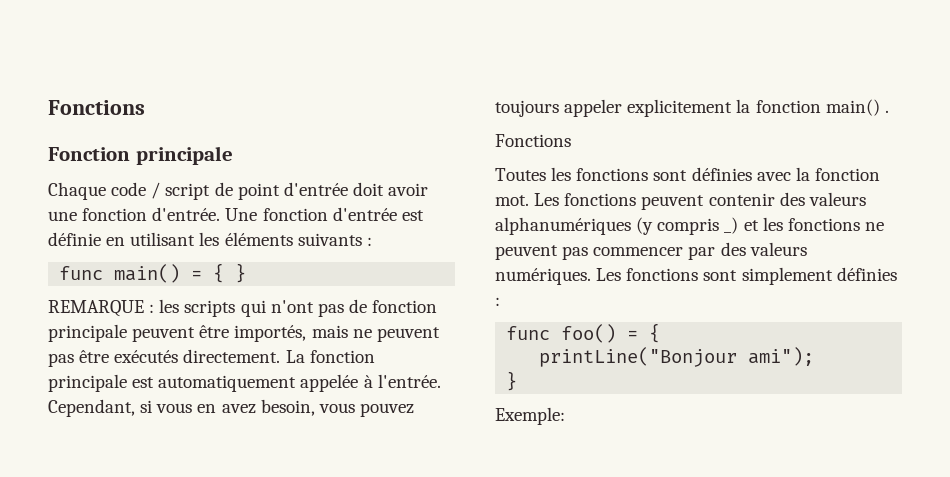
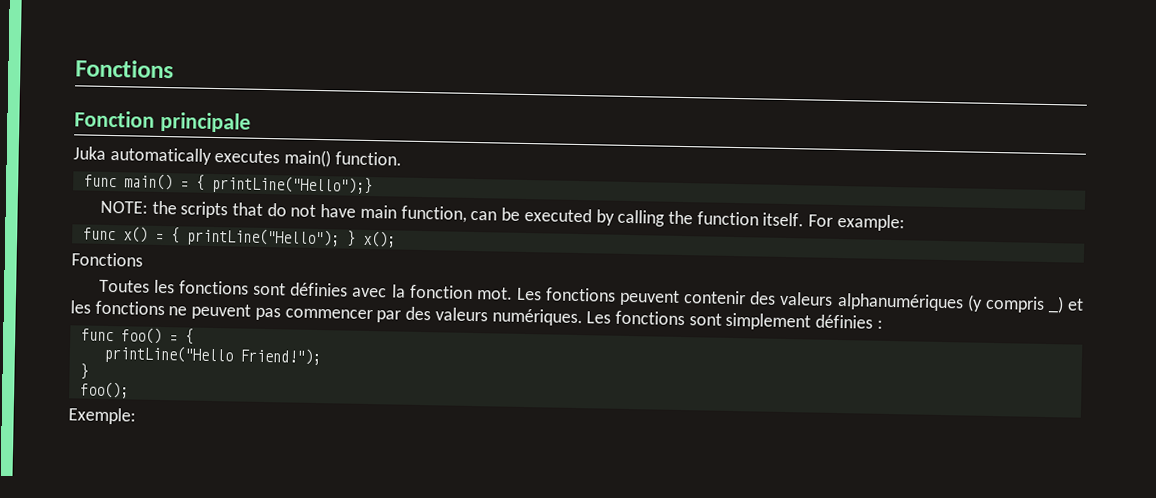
[48,182,429,200] [48,207,424,221] [48,232,372,246] [59,263,247,283] [48,299,438,317] [48,324,440,342] [48,349,375,367] [48,374,441,392] [48,399,414,417] [495,99,889,117] Chaque code / script de point d'entrée doit avoir une fonction d'entrée. Une fonction d'entrée est définie en utilisant les éléments suivants : // func main() = { } // REMARQUE : les scripts qui n'ont pas de fonction principale peuvent être importés, mais ne peuvent pas être exécutés directement. La fonction principale est automatiquement appelée à l'entrée. Cependant, si vous en avez besoin, vous pouvez toujours appeler explicitement la fonction main() . -> [73,146,402,168] [83,173,373,196] [99,200,905,232] [82,226,396,248] Juka automatically executes main() function. // func main() = { printLine("Hello");} // NOTE: the scripts that do not have main function, can be executed by calling the function itself. For example: // func x() = { printLine("Hello"); } x();
[539,347,815,367] [506,371,518,391] printLine("Bonjour ami"); // } -> [103,344,322,366] [79,363,89,380] [79,381,129,399] printLine("Hello Friend!"); // } // foo();

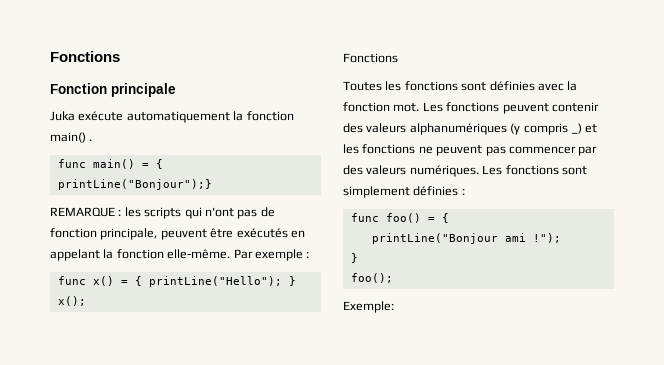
[109,146,402,168] [83,173,373,196] [99,200,905,232] automatically executes main() function. // func main() = { printLine("Hello");} // NOTE: the scripts that do not have main function, can be executed by calling the function itself. For example: -> [78,111,294,123] [50,132,93,143] [57,159,163,169] [57,179,212,190] [50,207,275,219] [50,228,305,240] [50,249,310,261] exécute automatiquement la fonction main() . // func main() = { printLine("Bonjour");} // REMARQUE : les scripts qui n'ont pas de fonction principale, peuvent être exécutés en appelant la fonction elle-même. Par exemple :
[103,344,322,366] printLine("Hello Friend!"); -> [371,233,561,244] printLine("Bonjour ami !");

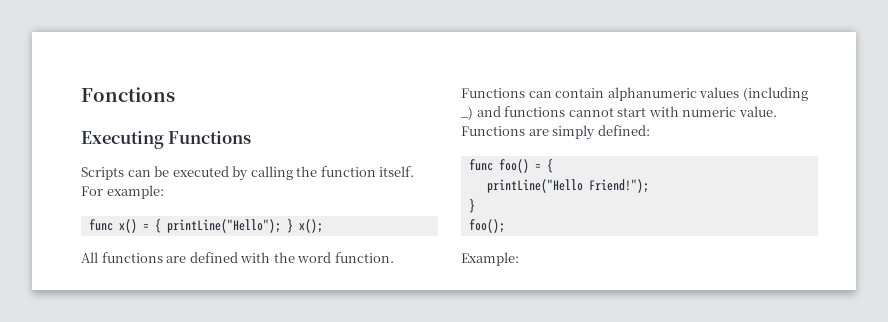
[50,51,120,62] [50,83,176,97] [50,111,294,123] [50,132,93,143] [57,159,163,169] [57,179,212,190] [50,207,275,219] [50,228,305,240] [50,249,310,261] Fonctions // Fonction principale // Juka exécute automatiquement la fonction main() . // func main() = { printLine("Bonjour");} // REMARQUE : les scripts qui n'ont pas de fonction principale, peuvent être exécutés en appelant la fonction elle-même. Par exemple : -> [81,87,175,102] [81,131,252,149] [81,166,415,181] [81,185,164,199] Fonctions // Executing Functions // Scripts can be executed by calling the function itself. For example:
[343,53,398,63] [343,81,578,91] [343,102,599,114] [343,123,598,135] [343,144,598,156] [343,165,587,177] [343,186,465,198] Fonctions // Toutes les fonctions sont définies avec la fonction mot. Les fonctions peuvent contenir des valeurs alphanumériques (y compris _) et les fonctions ne peuvent pas commencer par des valeurs numériques. Les fonctions sont simplement définies : -> [81,252,394,263] [461,87,808,101] [460,106,777,120] [461,125,650,140] All functions are defined with the word function. Functions can contain alphanumeric values (including _) and functions cannot start with numeric value. Functions are simply defined:
[371,233,561,244] printLine("Bonjour ami !"); -> [486,179,649,193] printLine("Hello Friend!");
[343,301,394,313] Exemple: -> [461,252,519,266] Example:

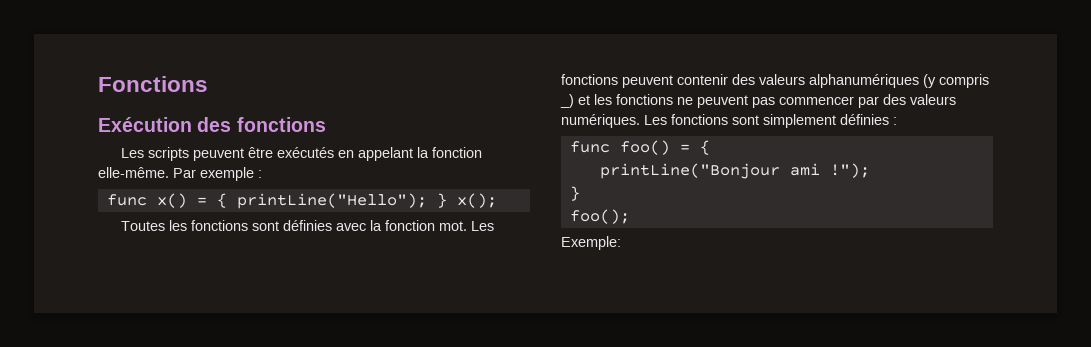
[81,131,252,149] [81,166,415,181] [81,185,164,199] Executing Functions // Scripts can be executed by calling the function itself. For example: -> [98,117,326,132] [121,147,483,161] [98,167,262,181] Exécution des fonctions // Les scripts peuvent être exécutés en appelant la fonction elle-même. Par exemple :
[81,252,394,263] [461,87,808,101] [460,106,777,120] [461,125,650,140] All functions are defined with the word function. Functions can contain alphanumeric values (including _) and functions cannot start with numeric value. Functions are simply defined: -> [121,220,495,231] [561,74,989,88] [560,94,956,108] [561,114,897,128] Toutes les fonctions sont définies avec la fonction mot. Les fonctions peuvent contenir des valeurs alphanumériques (y compris _) et les fonctions ne peuvent pas commencer par des valeurs numériques. Les fonctions sont simplement définies :
[486,179,649,193] printLine("Hello Friend!"); -> [599,163,870,179] printLine("Bonjour ami !");
[461,252,519,266] Example: -> [561,236,621,250] Exemple:

